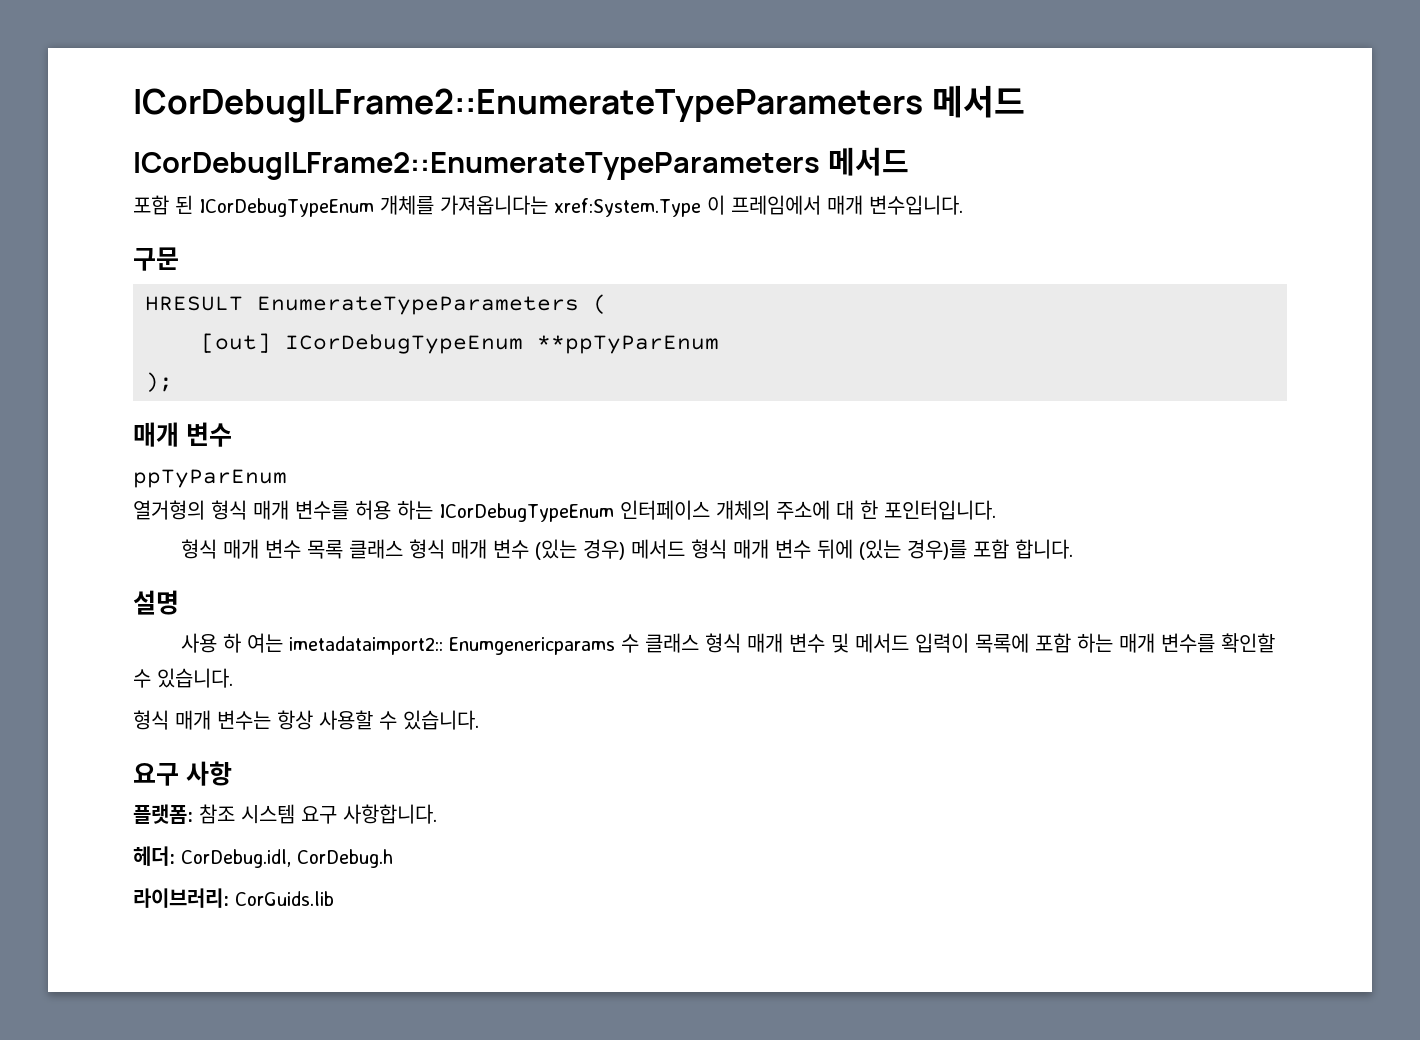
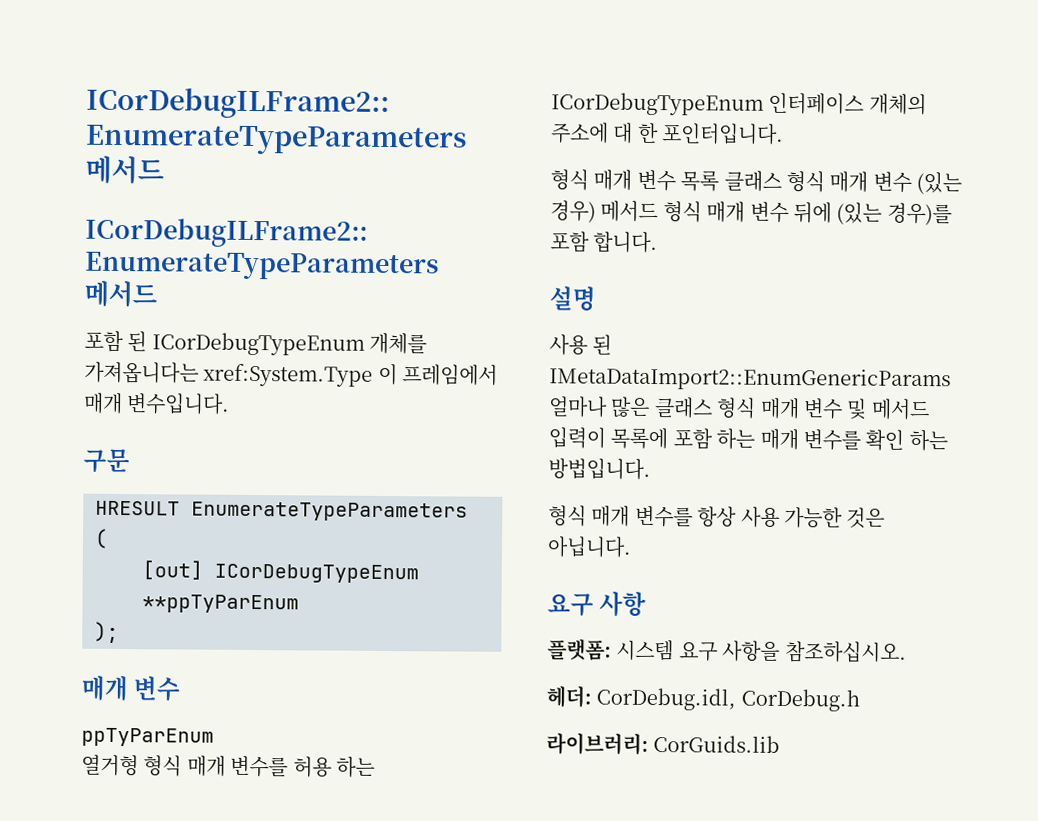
[133,500,205,520] 열거형의 -> [81,754,139,777] 열거형
[223,633,640,655] 하 여는 imetadataimport2:: Enumgenericparams 수 -> [592,334,613,355] [549,367,951,392] [548,396,651,418] 된 IMetaDataImport2::EnumGenericParams 얼마나 많은
[1221,633,1276,653] [133,668,233,688] [133,710,479,730] 확인할 수 있습니다. // 형식 매개 변수는 항상 사용할 수 있습니다. -> [865,429,948,452] [548,458,651,480] [548,505,886,529] [547,536,632,558] 확인 하는 방법입니다. // 형식 매개 변수를 항상 사용 가능한 것은 아닙니다.
[199,804,235,824] 참조 -> (612, 649) none
[343,804,437,824] 사항합니다. -> [722,640,907,663] 사항을 참조하십시오.

